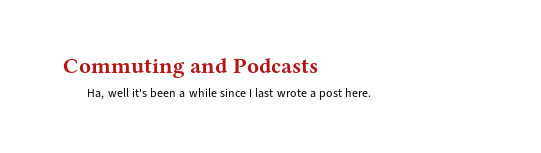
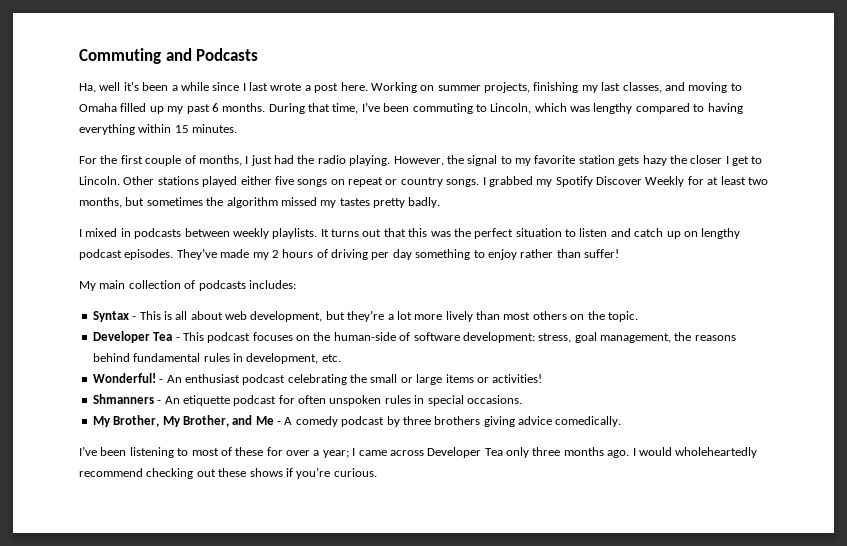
(372, 92) none -> [370,82,742,93] [79,102,743,114] [79,124,238,135] [79,155,763,166] [79,176,768,187] [79,197,441,208] [79,228,741,239] [79,248,619,260] [79,280,296,291] [92,310,638,322] [92,331,736,343] [92,353,341,364] [92,373,543,385] [92,394,522,406] [92,415,622,427] [79,446,758,458] [79,467,377,479] Working on summer projects, finishing my last classes, and moving to Omaha filled up my past 6 months. During that time, I’ve been commuting to Lincoln, which was lengthy compared to having everything within 15 minutes. // For the first couple of months, I just had the radio playing. However, the signal to my favorite station gets hazy the closer I get to Lincoln. Other stations played either five songs on repeat or country songs. I grabbed my Spotify Discover Weekly for at least two months, but sometimes the algorithm missed my tastes pretty badly. // I mixed in podcasts between weekly playlists. It turns out that this was the perfect situation to listen and catch up on lengthy podcast episodes. They’ve made my 2 hours of driving per day something to enjoy rather than suffer! // My main collection of podcasts includes: // Syntax - This is all about web development, but they’re a lot more lively than most others on the topic. // Developer Tea - This podcast focuses on the human-side of software development: stress, goal management, the reasons behind fundamental rules in development, etc. // Wonderful! - An enthusiast podcast celebrating the small or large items or activities! // Shmanners - An etiquette podcast for often unspoken rules in special occasions. // My Brother, My Brother, and Me - A comedy podcast by three brothers giving advice comedically. // I’ve been listening to most of these for over a year; I came across Developer Tea only three months ago. I would wholeheartedly recommend checking out these shows if you’re curious.

